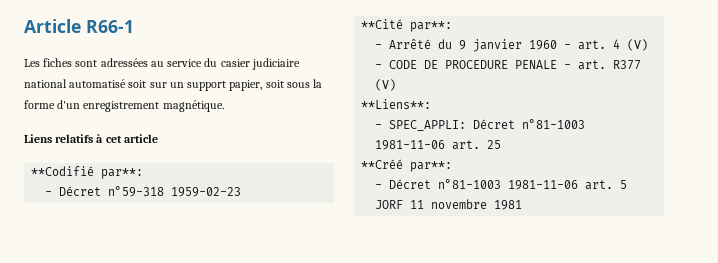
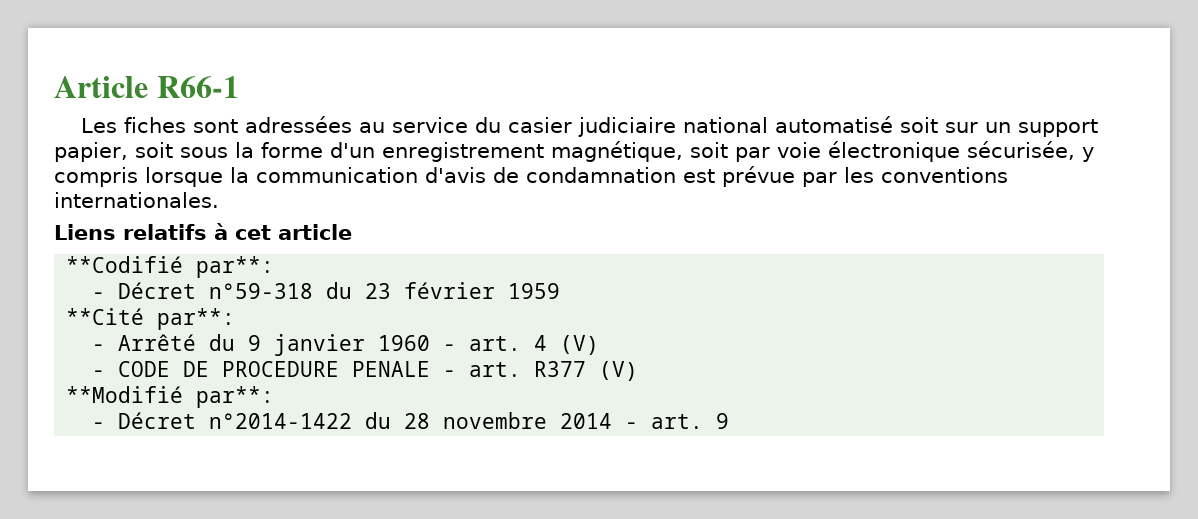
[162,100,224,112] magnétique. -> [551,141,1094,162] [54,166,1008,187] [54,192,219,208] magnétique, soit par voie électronique sécurisée, y compris lorsque la communication d'avis de condamnation est prévue par les conventions internationales.
[171,187,242,197] 1959-02-23 -> [326,282,561,299] du 23 février 1959
[361,99,432,109] [375,119,586,131] [375,140,502,150] [361,159,453,172] [375,179,628,190] [375,199,523,210] **Liens**: // - SPEC_APPLI: Décret n°81-1003 1981-11-06 art. 25 // **Créé par**: // - Décret n°81-1003 1981-11-06 art. 5 JORF 11 novembre 1981 -> [66,386,275,408] [92,412,730,429] **Modifié par**: // - Décret n°2014-1422 du 28 novembre 2014 - art. 9

